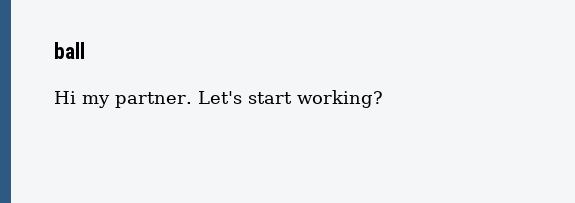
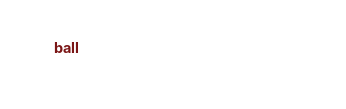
[54,90,383,108] // Hi my partner. Let's start working? -> (79, 47) none

